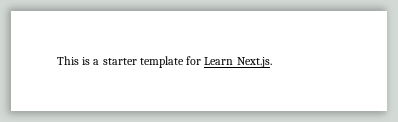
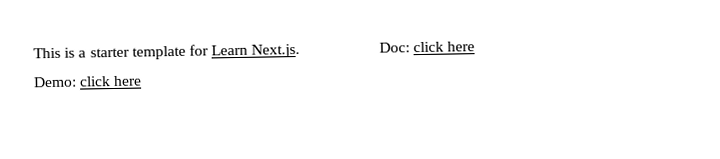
(272, 62) none -> [33,75,143,88] [379,41,476,53] // Demo: click here // Doc: click here

